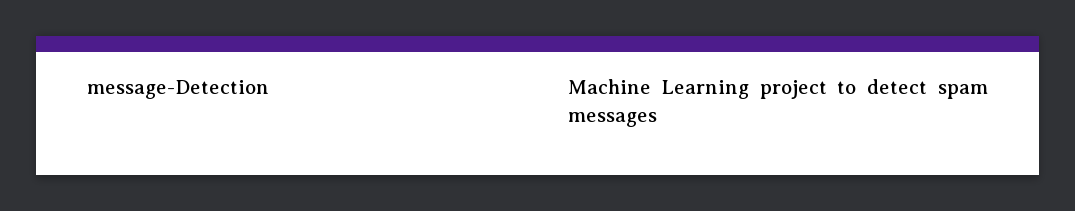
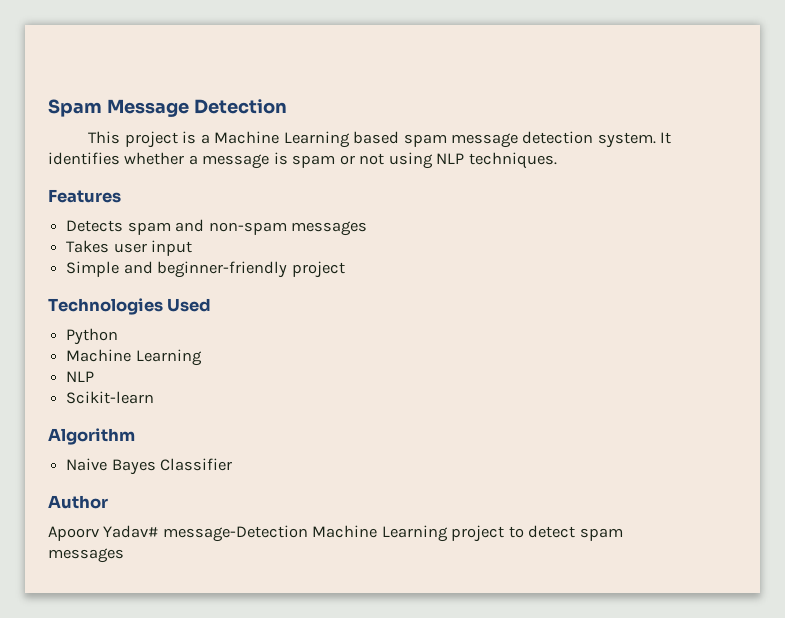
(87, 89) none -> [48,99,287,117] [88,131,672,148] [48,152,557,169] [48,189,121,203] [66,219,367,236] [66,240,193,256] [66,261,345,278] [48,298,212,315] [66,328,119,345] [66,349,202,366] [66,371,95,382] [66,391,155,404] [48,428,135,445] [66,458,233,475] [48,495,108,509] [48,525,159,541] Spam Message Detection // This project is a Machine Learning based spam message detection system. It identifies whether a message is spam or not using NLP techniques. // Features // Detects spam and non-spam messages // Takes user input // Simple and beginner-friendly project // Technologies Used // Python // Machine Learning // NLP // Scikit-learn // Algorithm // Naive Bayes Classifier // Author // Apoorv Yadav#
(269, 89) // -> (308, 533) none

